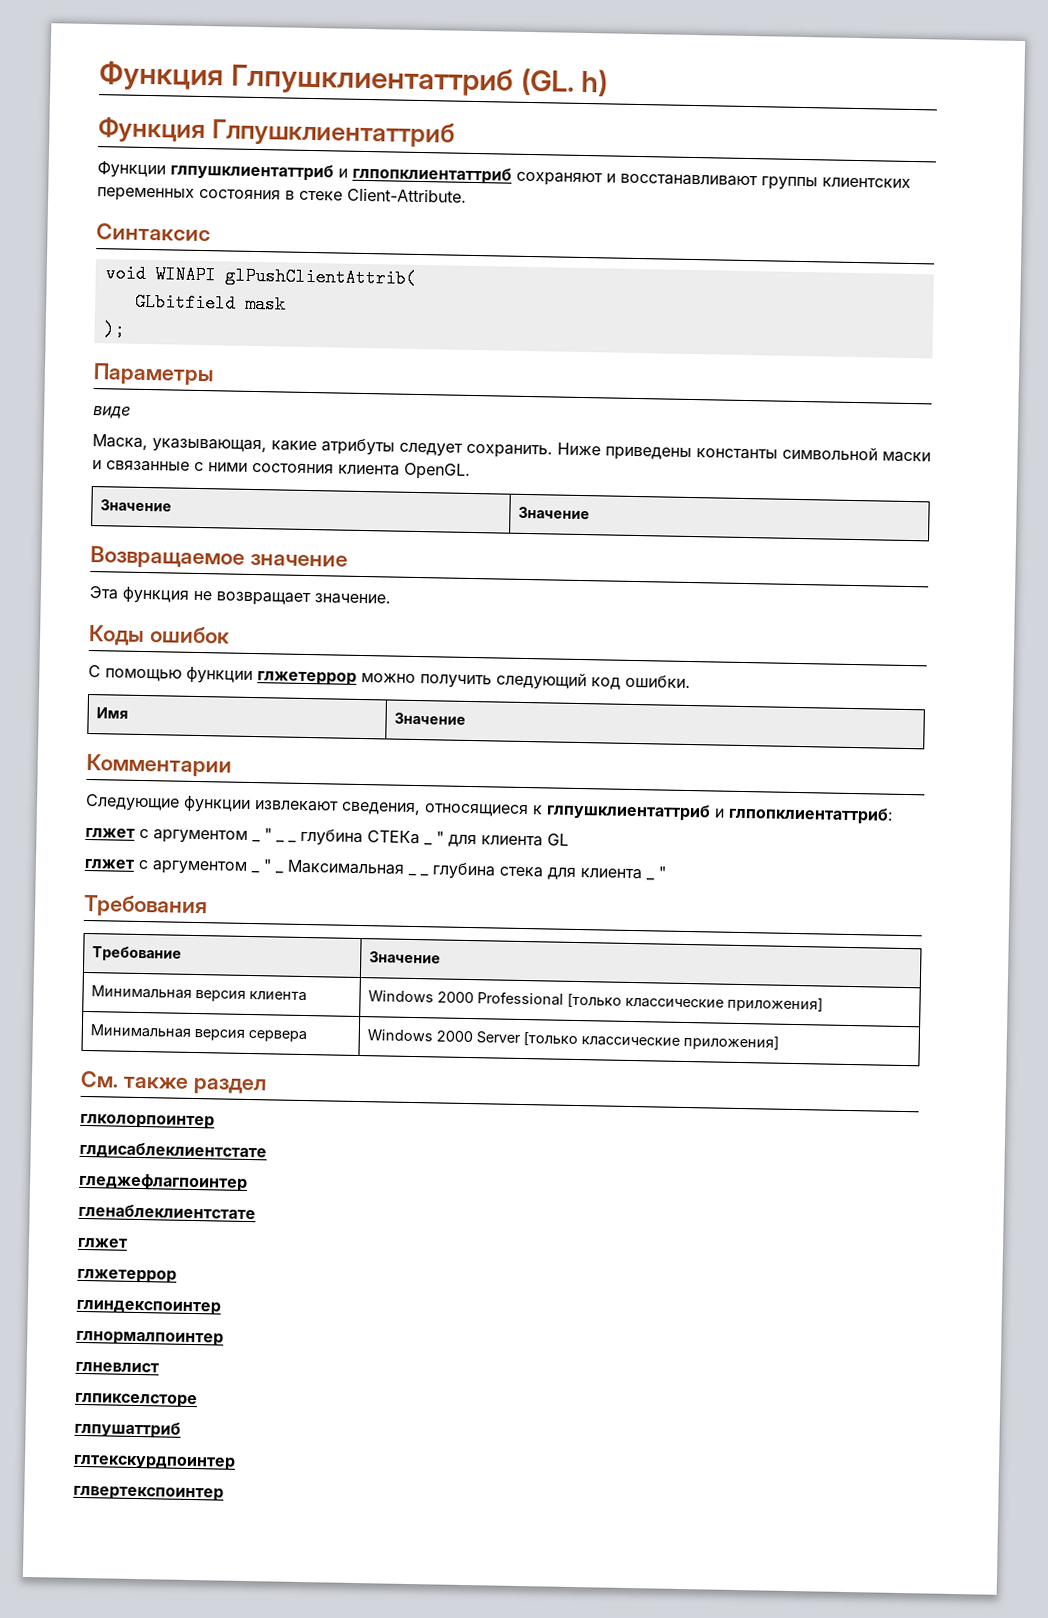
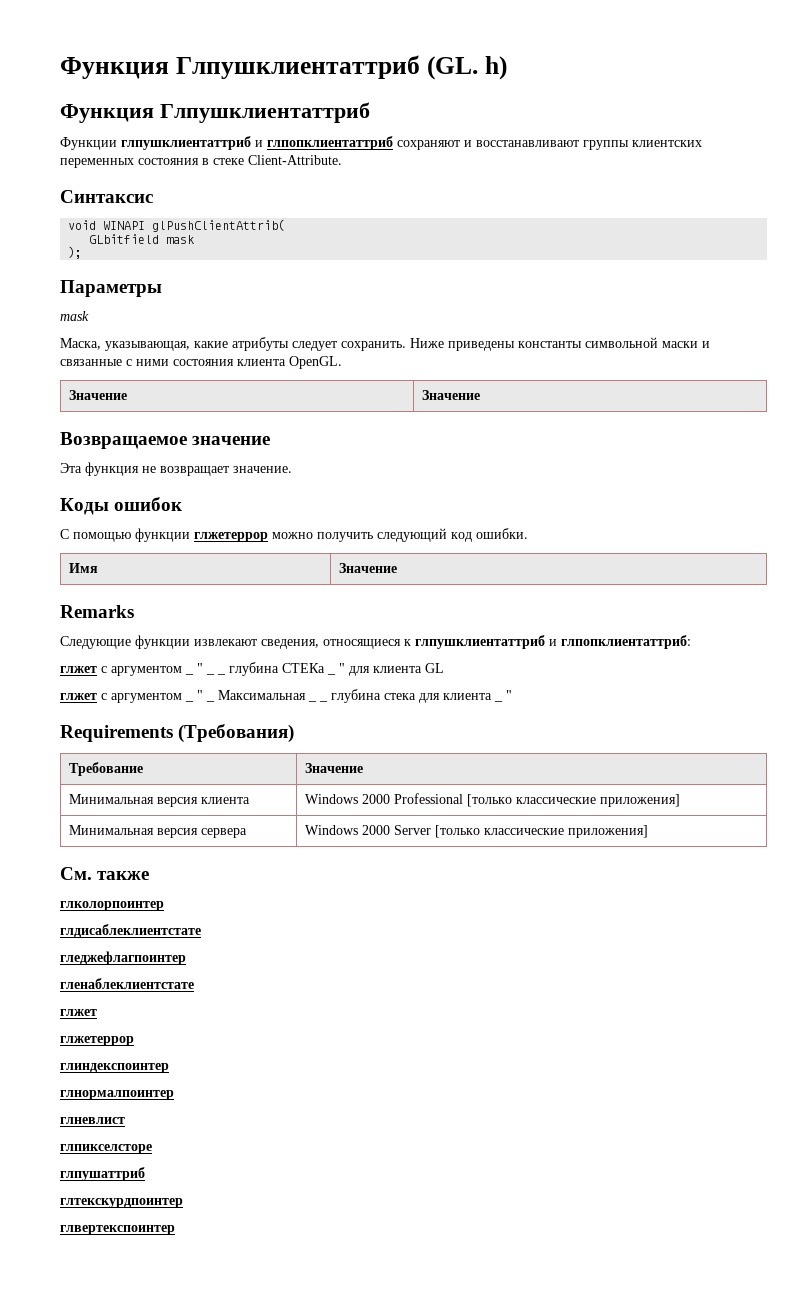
[93,406,131,419] виде -> [60,311,89,321] mask
[86,753,232,778] Комментарии -> [60,605,134,618] Remarks
[83,894,208,919] Требования -> [60,724,295,743] Requirements (Требования)
[192,1077,267,1096] раздел -> (150, 875) none

